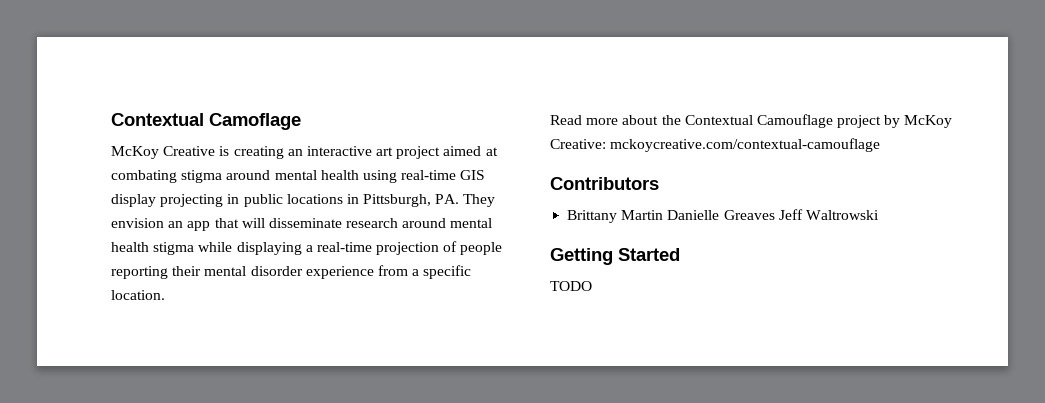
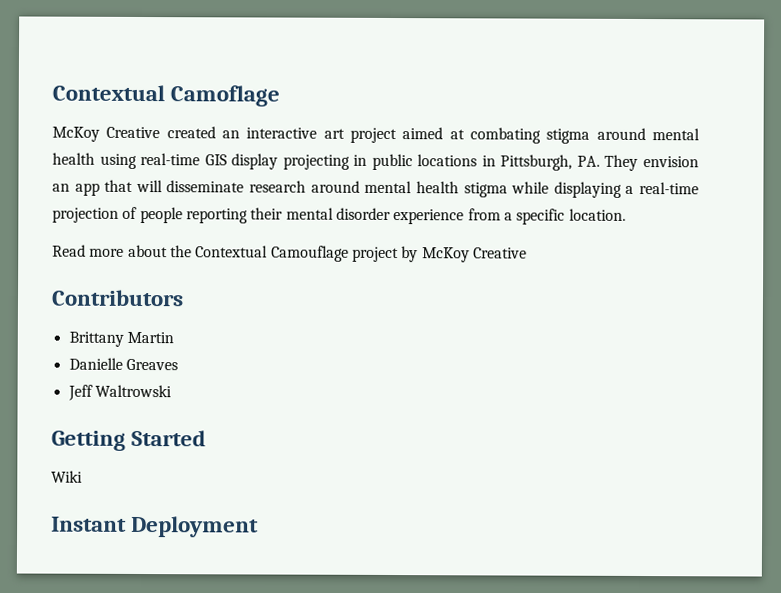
[219,146,284,159] is creating -> [166,126,216,139] created
[550,138,881,152] Creative: mckoycreative.com/contextual-camouflage -> [472,247,527,259] Creative
(664, 215) none -> (174, 337) //
(775, 215) none -> (178, 364) //
[550,281,592,291] TODO -> [51,470,83,483] [51,515,260,538] Wiki // Instant Deployment

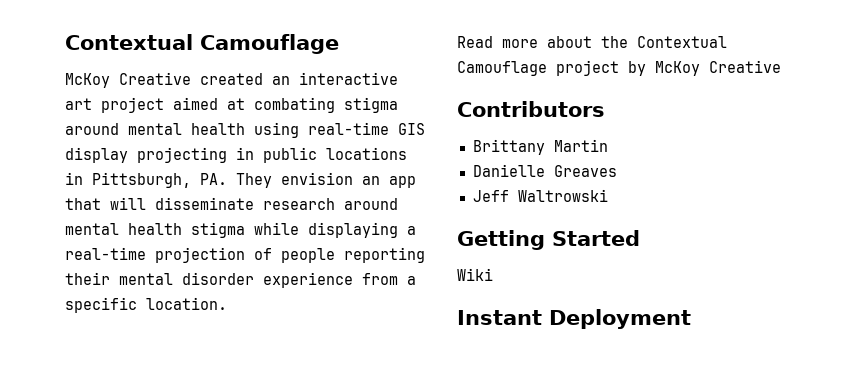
[52,84,281,107] Contextual Camoflage -> [65,34,339,54] Contextual Camouflage

